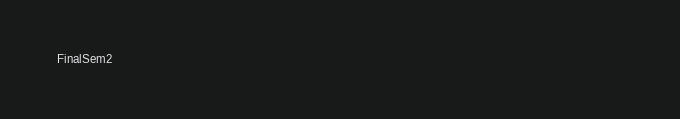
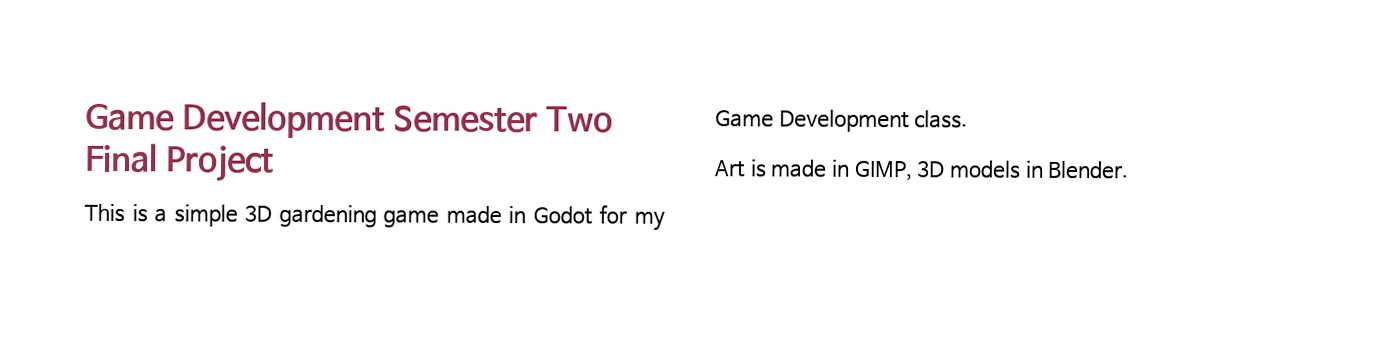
[57,54,112,63] FinalSem2 -> [85,101,613,139] [84,142,274,182] [84,203,665,231] [715,109,969,133] [714,159,1130,181] Game Development Semester Two Final Project // This is a simple 3D gardening game made in Godot for my Game Development class. // Art is made in GIMP, 3D models in Blender.

